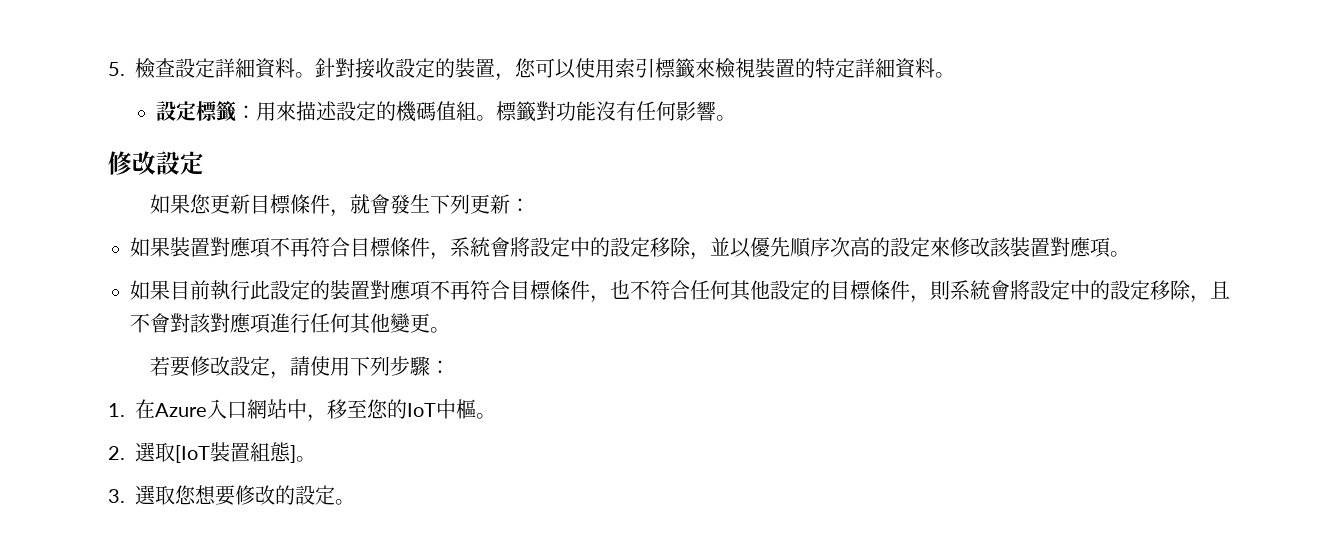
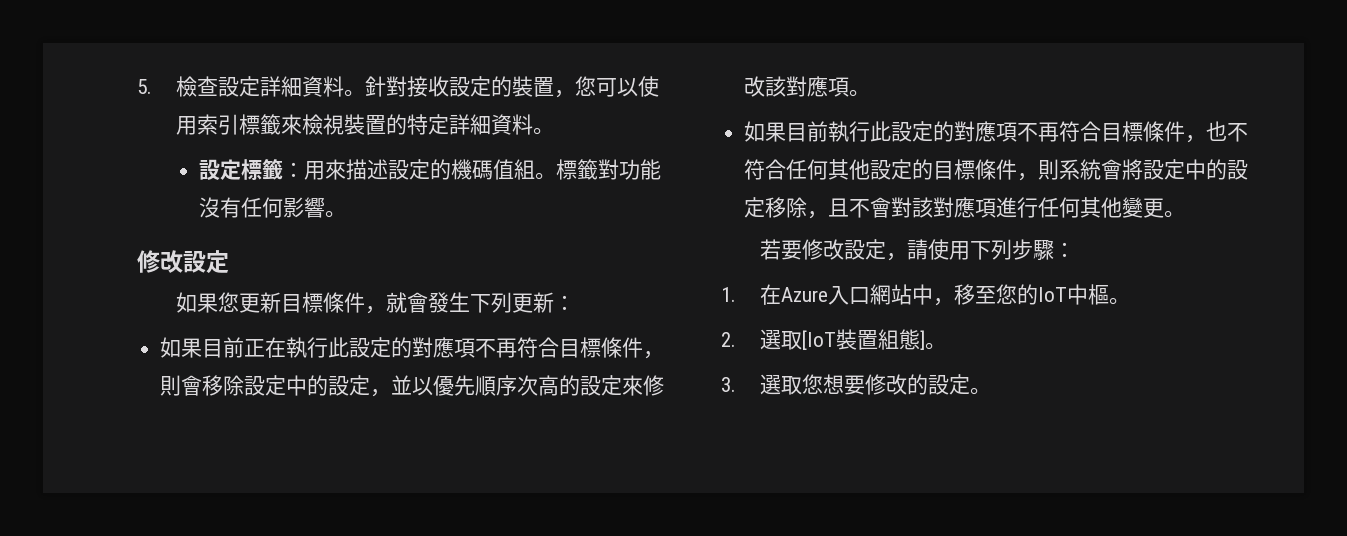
[170,237,691,260] 裝置對應項不再符合目標條件，系統會將設定中的設定移除 -> [202,337,665,359] [160,375,371,396] 目前正在執行此設定的對應項不再符合目標條件，則會移除設定中的設定
[1010,237,1050,257] 裝置 -> (787, 86) none
[330,280,370,300] 裝置 -> (955, 131) none

